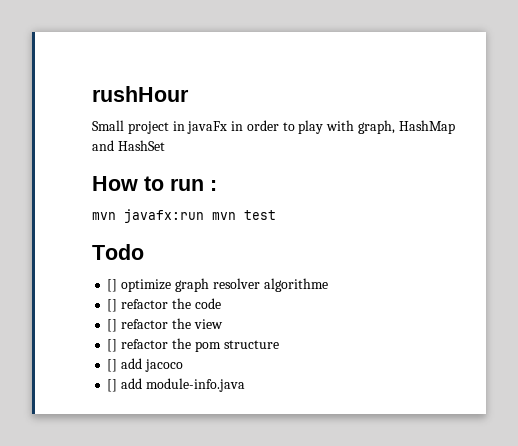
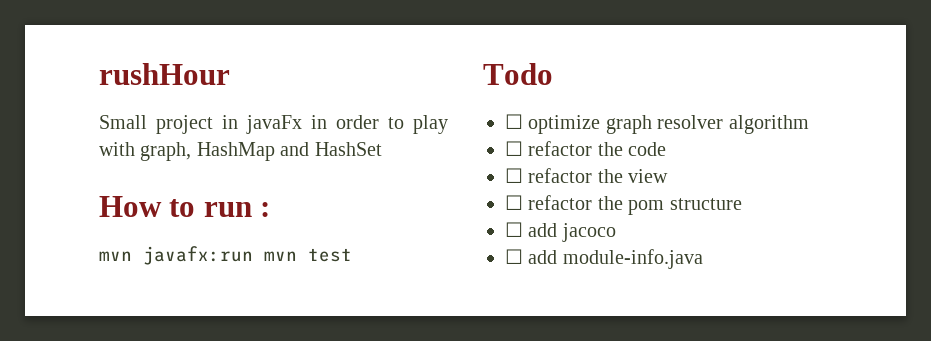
[107,279,118,292] [] -> [505,114,523,129] ☐
[263,278,328,292] [107,299,118,312] algorithme // [] -> [728,115,809,134] [505,141,523,156] algorithm // ☐
[107,319,118,332] [] -> [505,168,523,183] ☐
[107,339,118,352] [] -> [505,195,523,210] ☐
[107,359,118,372] [] -> [505,222,523,237] ☐
[107,379,118,392] [] -> [505,249,523,264] ☐

